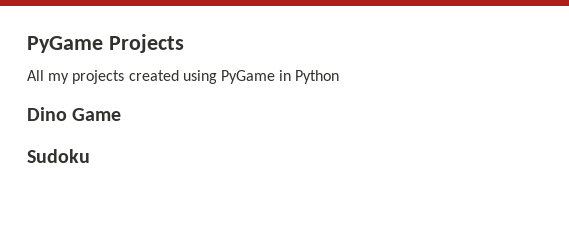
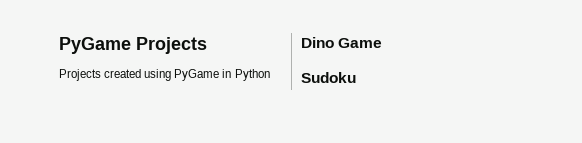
[27,70,125,84] All my projects -> [59,69,101,81] Projects

